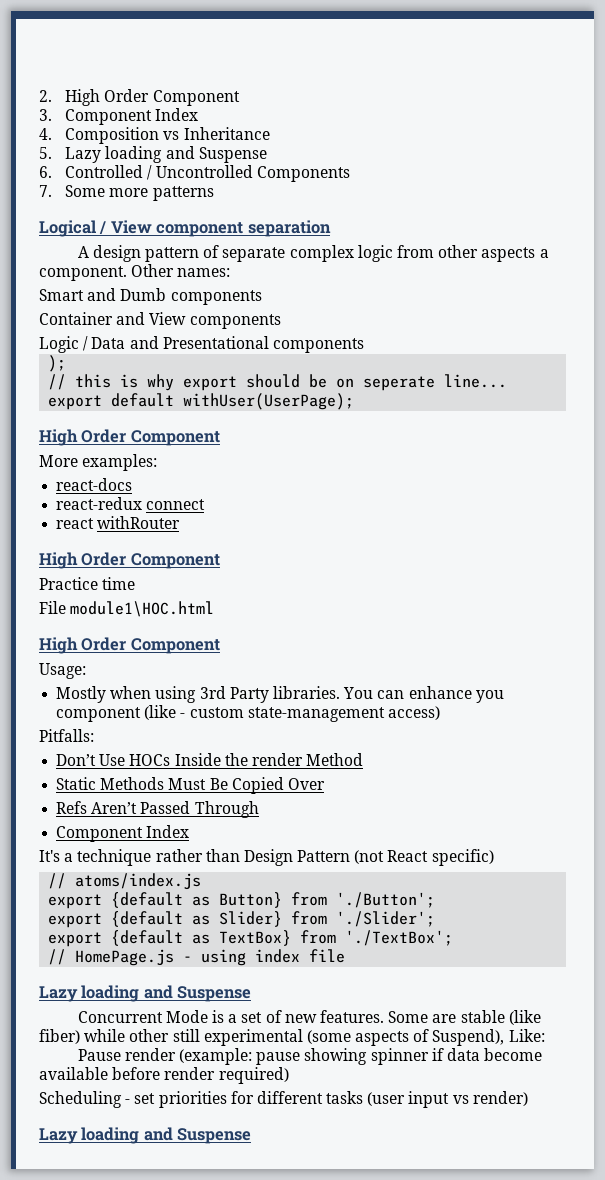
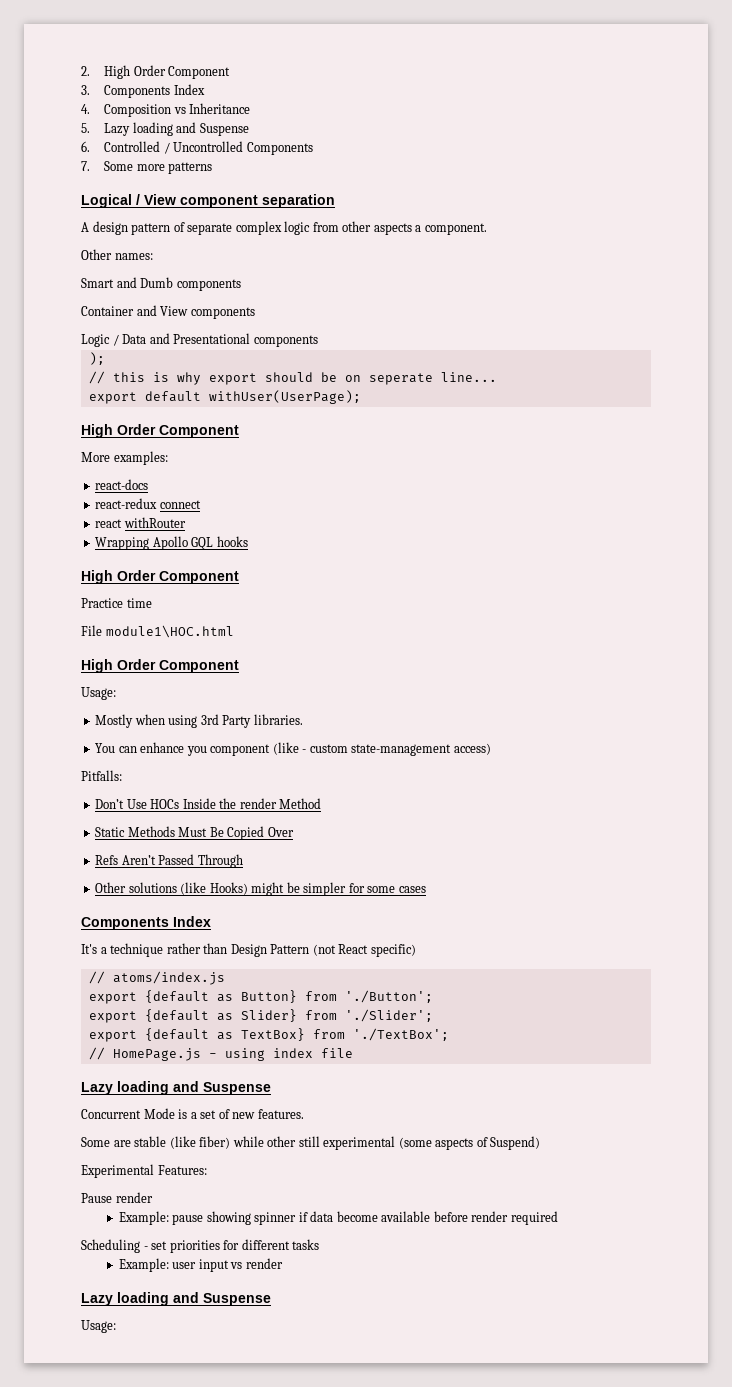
[65,109,153,125] Component -> [104,85,171,98] Components
(127, 273) none -> (487, 229) //
(181, 522) none -> [95,536,248,550] // Wrapping Apollo GQL hooks
(340, 692) none -> (303, 719) //
[56,826,144,842] Component -> [95,882,426,896] [81,917,169,930] Other solutions (like Hooks) might be simpler for some cases // Components
(384, 1016) none -> (304, 1114) //
[432,1029,545,1046] Suspend), Like: -> [490,1136,541,1150] [81,1164,207,1178] Suspend) // Experimental Features:
[179,1048,253,1065] (example: -> [118,1211,169,1225] // Example:
[218,1067,289,1084] required) -> [510,1211,558,1225] required
[367,1092,406,1106] (user -> [118,1258,197,1272] // Example: user
[472,1091,528,1106] [39,1127,252,1144] render) // Lazy loading and Suspense -> [245,1258,283,1269] [81,1292,271,1306] [81,1320,116,1333] render // Lazy loading and Suspense // Usage:

